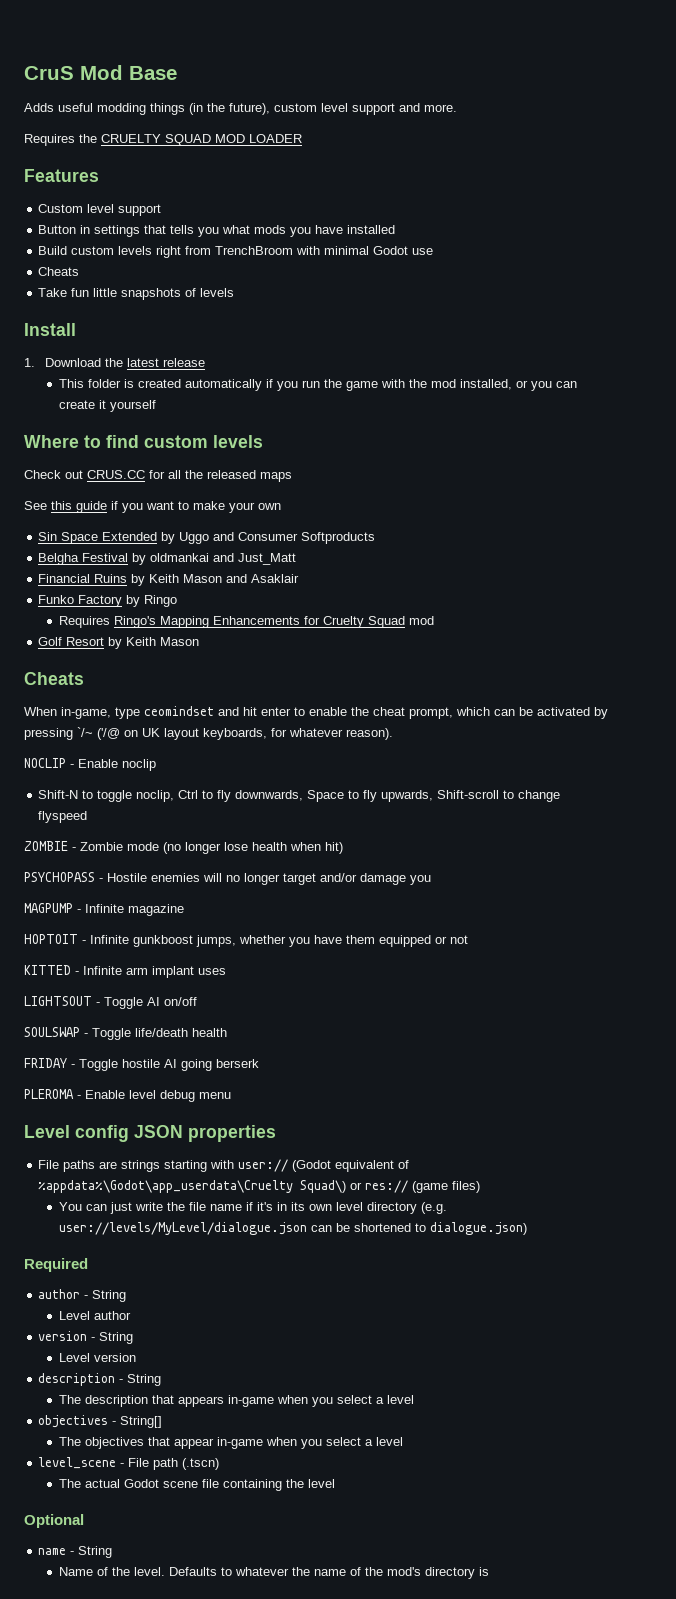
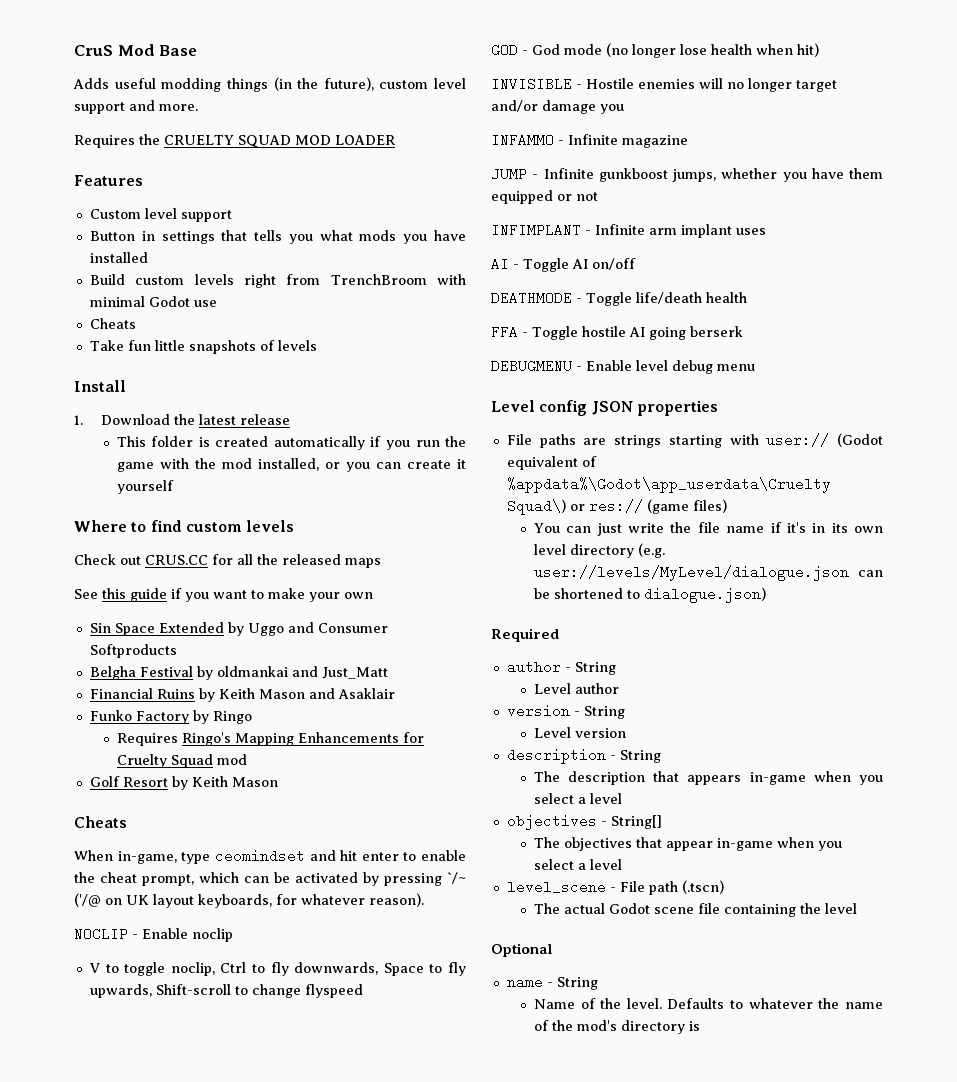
[38,790,79,799] Shift-N -> [88,963,100,973] V
[24,841,123,851] ZOMBIE - Zombie -> [491,43,560,57] GOD - God
[24,872,95,882] PSYCHOPASS -> [491,77,572,91] INVISIBLE
[24,903,73,913] MAGPUMP -> [491,133,554,147] INFAMMO
[24,934,78,944] HOPTOIT -> [491,167,527,181] JUMP
[24,965,71,975] KITTED -> [491,223,581,237] INFIMPLANT
[24,996,92,1006] LIGHTSOUT -> [491,257,509,271] AI
[24,1027,80,1037] SOULSWAP -> [491,291,572,305] DEATHMODE
[24,1058,67,1068] FRIDAY -> [491,325,518,339] FFA
[24,1089,74,1099] PLEROMA -> [491,359,572,373] DEBUGMENU

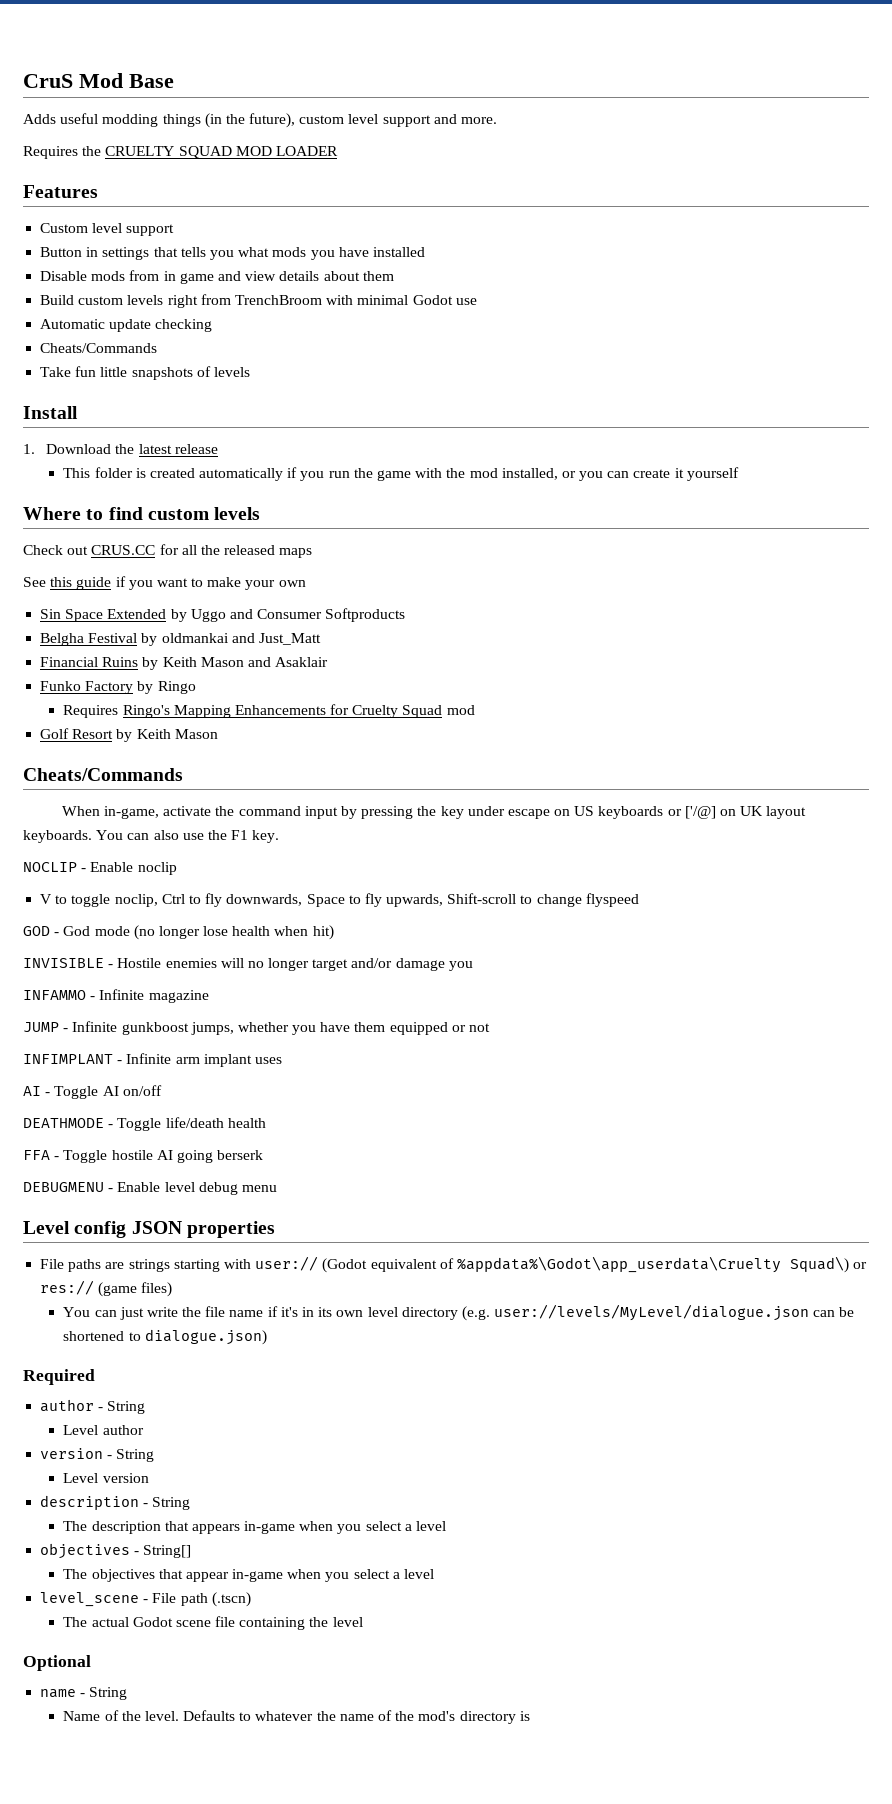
(148, 257) none -> [40,270,394,284] // Disable mods from in game and view details about them
[89,318,136,329] Cheats -> [40,319,213,332] [40,343,158,353] Automatic update checking // Cheats/Commands
[74,816,127,828] Cheats -> [23,768,183,781] Cheats/Commands
[181,849,466,864] [74,872,466,886] [74,893,424,908] type ceomindset and hit enter to enable the cheat prompt, which can be activated by pressing `/~ ('/@ on UK layout keyboards, for whatever reason). -> [163,806,807,819] [23,830,280,843] activate the command input by pressing the key under escape on US keyboards or ['/@] on UK layout keyboards. You can also use the F1 key.

